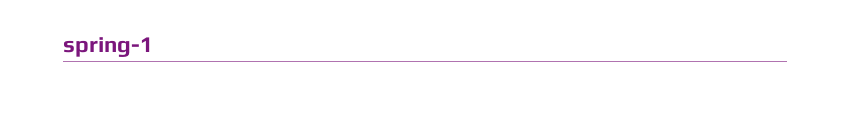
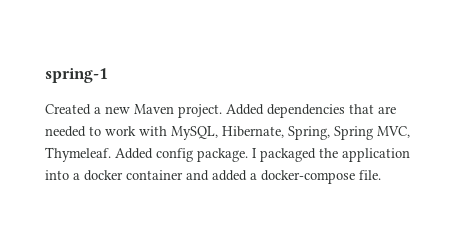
(153, 47) none -> [45,104,396,118] [45,126,410,140] [45,147,410,162] [45,170,381,184] // Created a new Maven project. Added dependencies that are needed to work with MySQL, Hibernate, Spring, Spring MVC, Thymeleaf. Added config package. I packaged the application into a docker container and added a docker-compose file.

